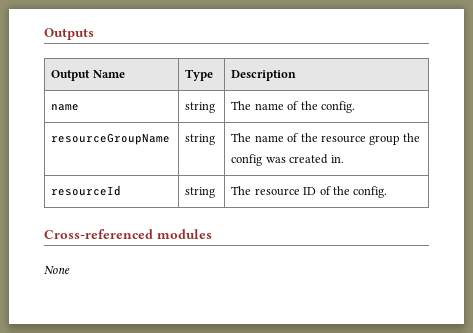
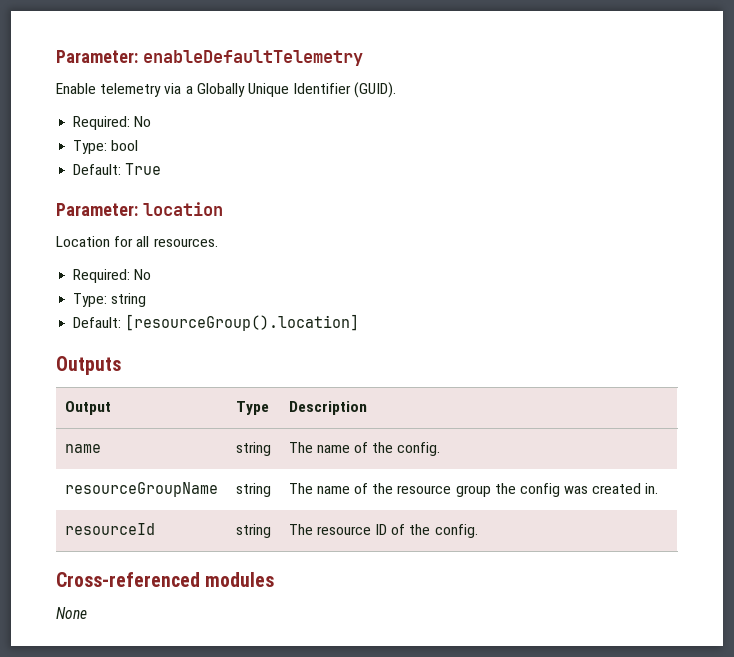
(44, 34) none -> [56,50,363,66] [56,82,397,98] [73,116,152,130] [73,140,139,154] [73,163,162,175] [56,202,223,216] [56,236,218,247] [73,269,152,283] [73,293,147,307] [73,314,360,331] Parameter: enableDefaultTelemetry // Enable telemetry via a Globally Unique Identifier (GUID). // Required: No // Type: bool // Default: True // Parameter: location // Location for all resources. // Required: No // Type: string // Default: [resourceGroup().location] //
[92,70,125,78] Name -> (111, 408) none

